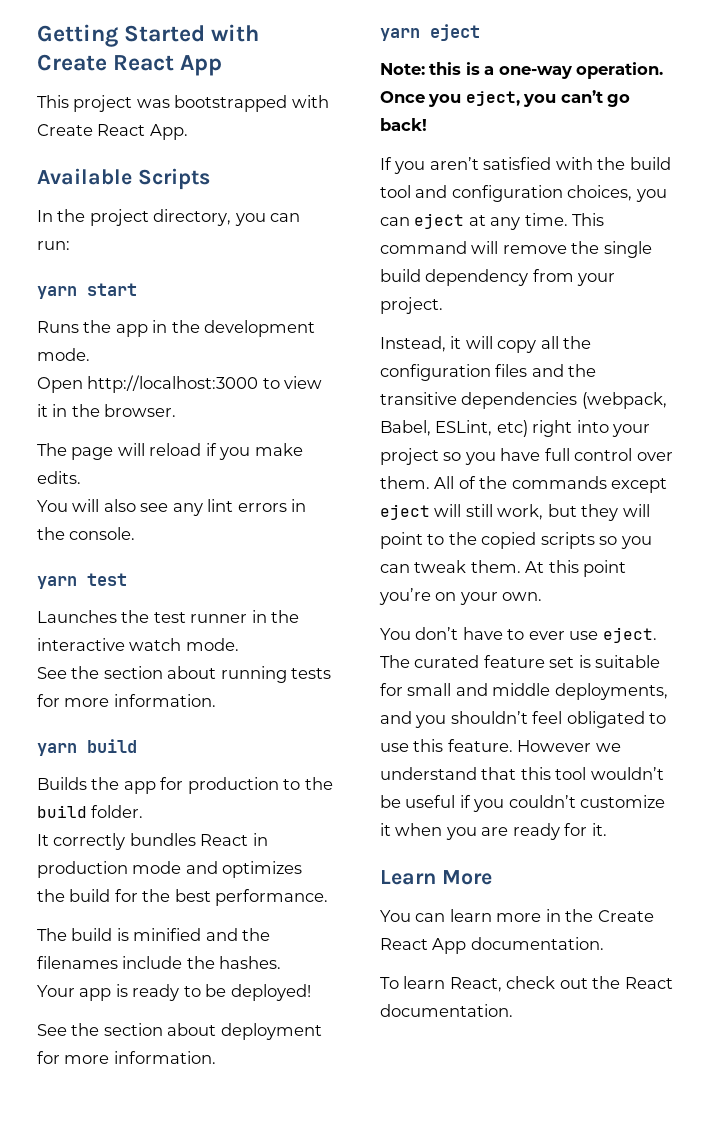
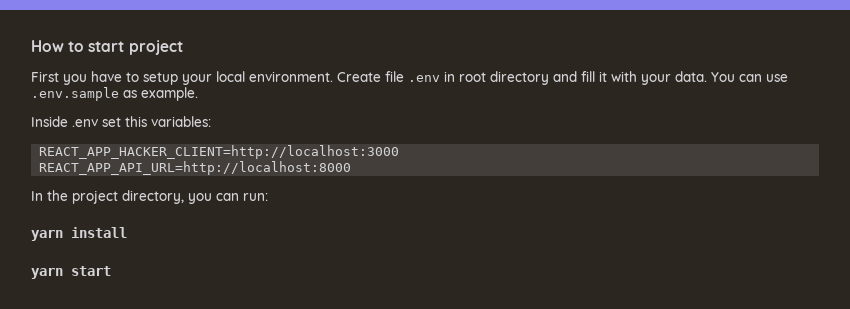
[37,24,260,47] [37,54,223,76] [37,95,329,112] [37,124,188,140] [37,168,210,190] Getting Started with Create React App // This project was bootstrapped with Create React App. // Available Scripts -> [31,40,183,55] [31,71,788,85] [31,87,198,101] [31,116,211,127] [39,145,400,159] [39,161,352,175] How to start project // First you have to setup your local environment. Create file .env in root directory and fill it with your data. You can use .env.sample as example. // Inside .env set this variables: // REACT_APP_HACKER_CLIENT=http://localhost:3000 // REACT_APP_API_URL=http://localhost:8000
[87,283,137,296] [37,320,316,337] [37,348,90,361] [37,375,323,393] [37,404,177,417] [37,443,303,460] [37,471,81,484] [37,499,307,516] [37,527,136,540] [37,573,127,589] [37,610,300,623] [37,638,239,651] [37,666,332,683] [37,694,216,707] [37,739,137,756] [37,777,333,794] [37,805,144,818] [37,833,268,850] [37,861,303,878] [37,889,329,906] [37,928,271,941] [37,956,282,969] [37,984,311,1001] [37,1023,322,1040] [37,1051,216,1064] [380,24,480,41] [380,62,664,79] [380,90,631,107] [380,118,427,131] [380,157,671,174] [380,185,667,202] [380,213,605,230] [380,241,652,258] [380,269,616,286] [380,297,443,314] [380,336,592,353] [380,364,597,381] [380,392,667,409] [380,420,651,437] [380,448,673,465] [380,476,668,493] [380,504,650,521] [380,532,652,549] [380,560,627,577] [379,588,543,605] [380,627,657,643] [380,655,661,668] [380,683,668,700] [380,711,667,728] [380,739,621,752] [380,767,664,780] [380,795,666,812] [380,823,607,840] [380,870,492,885] [380,909,654,922] [380,937,604,954] [380,976,673,992] [380,1004,513,1017] start // Runs the app in the development mode. // Open http://localhost:3000 to view it in the browser. // The page will reload if you make edits. // You will also see any lint errors in the console. // yarn test // Launches the test runner in the interactive watch mode. // See the section about running tests for more information. // yarn build // Builds the app for production to the build folder. // It correctly bundles React in production mode and optimizes the build for the best performance. // The build is minified and the filenames include the hashes. // Your app is ready to be deployed! // See the section about deployment for more information. // yarn eject // Note: this is a one-way operation. Once you eject, you can’t go back! // If you aren’t satisfied with the build tool and configuration choices, you can eject at any time. This command will remove the single build dependency from your project. // Instead, it will copy all the configuration files and the transitive dependencies (webpack, Babel, ESLint, etc) right into your project so you have full control over them. All of the commands except eject will still work, but they will point to the copied scripts so you can tweak them. At this point you’re on your own. // You don’t have to ever use eject. The curated feature set is suitable for small and middle deployments, and you shouldn’t feel obligated to use this feature. However we understand that this tool wouldn’t be useful if you couldn’t customize it when you are ready for it. // Learn More // You can learn more in the Create React App documentation. // To learn React, check out the React documentation. -> [71,227,127,238] [31,266,111,279] install // yarn start

